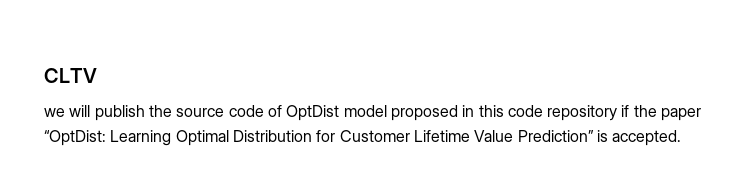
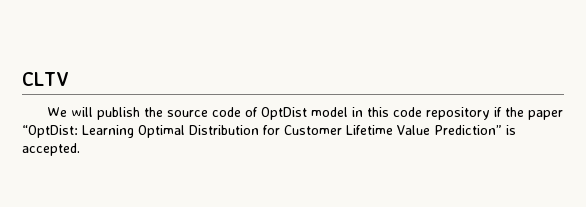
[44,108,65,117] we -> [46,107,67,117] We
[390,105,458,121] proposed -> (348, 112) none

